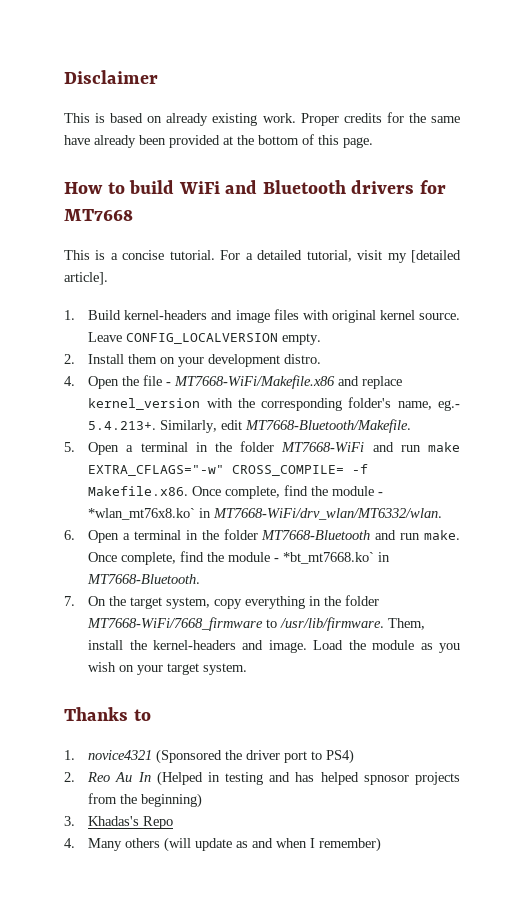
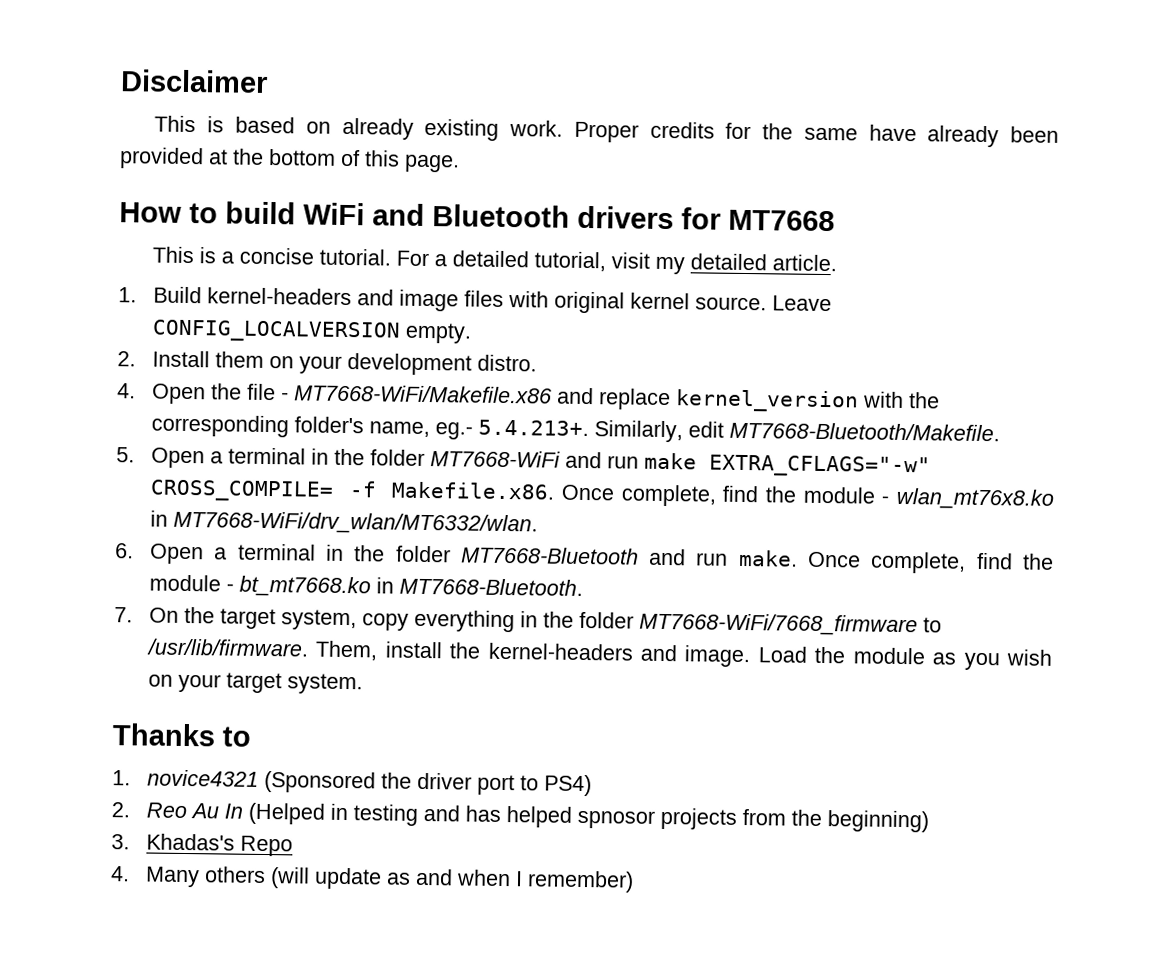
[411,250,461,263] [64,272,108,285] [detailed article]. -> [690,253,838,272] detailed article.
[88,508,196,520] *wlan_mt76x8.ko` -> [896,487,1054,510] wlan_mt76x8.ko
[283,552,375,564] *bt_mt7668.ko` -> [238,575,371,598] bt_mt7668.ko

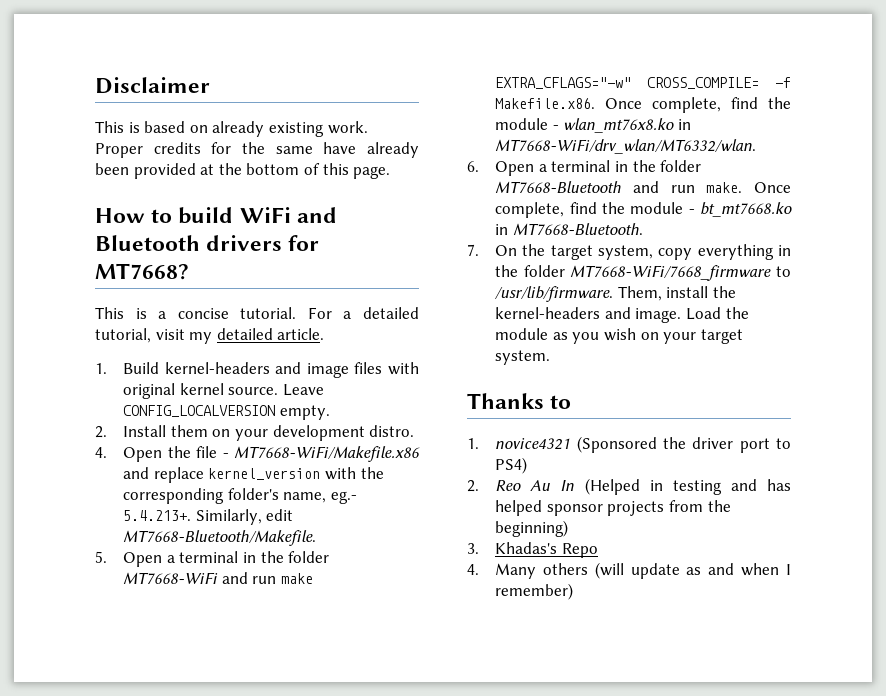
[728,209,835,232] MT7668 -> [95,263,189,280] MT7668?
[576,809,655,829] spnosor -> [546,504,603,516] sponsor

